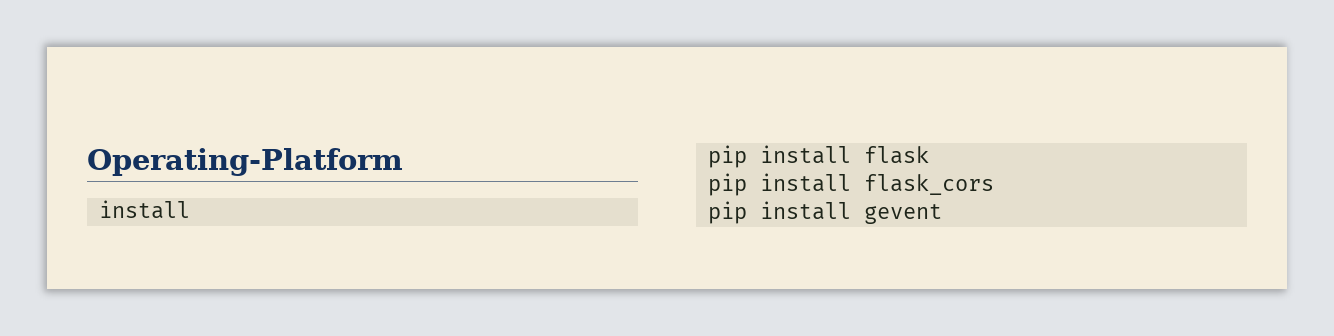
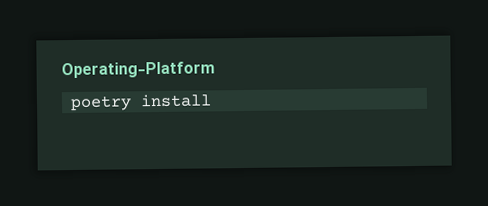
[99,200,191,219] [708,145,930,168] [708,173,995,196] [708,201,943,224] install // pip install flask // pip install flask_cors // pip install gevent -> [69,93,212,112] poetry install

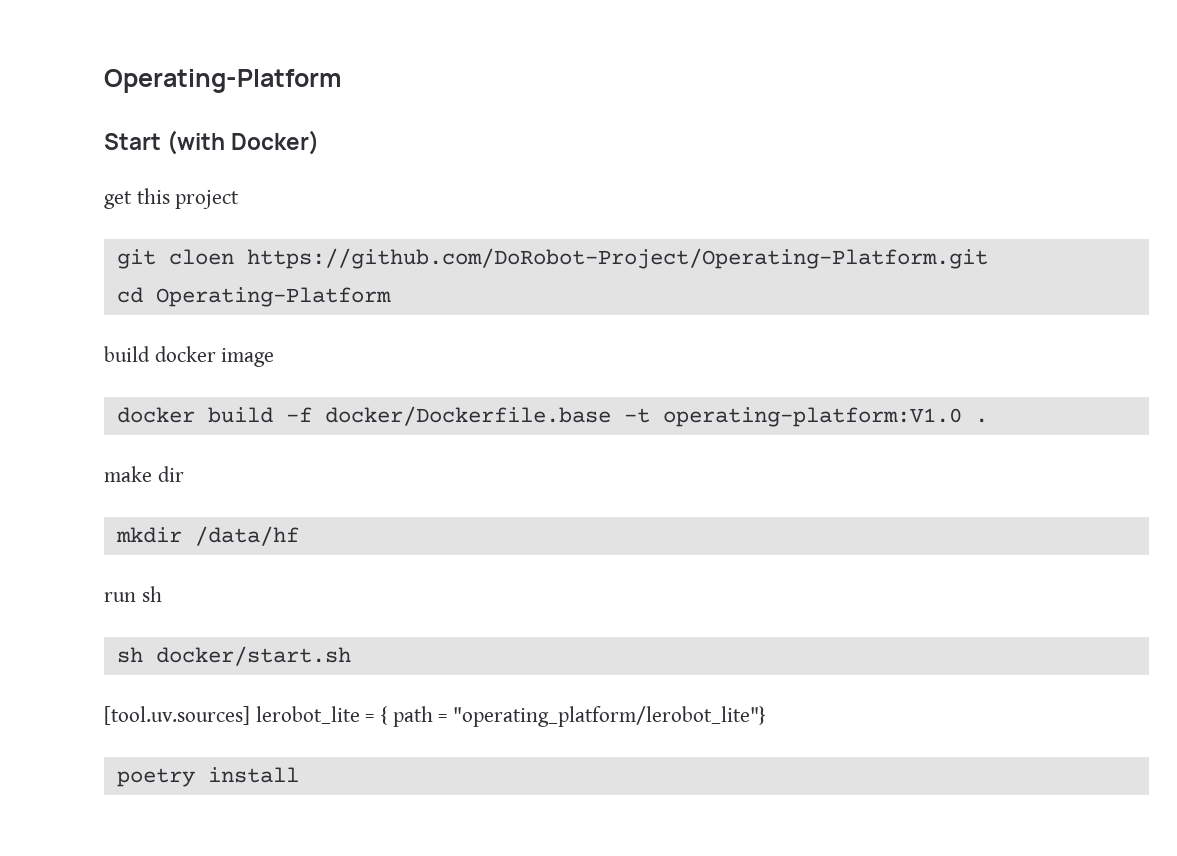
[61,61,215,79] Operating-Platform -> [104,69,341,93] [104,130,320,155] [104,188,240,209] [116,248,988,269] [116,287,391,307] [104,346,275,367] [116,406,988,427] [104,466,184,482] [115,526,299,546] [104,586,162,602] [116,646,351,666] [104,706,767,727] Operating-Platform // Start (with Docker) // get this project // git cloen https://github.com/DoRobot-Project/Operating-Platform.git // cd Operating-Platform // build docker image // docker build -f docker/Dockerfile.base -t operating-platform:V1.0 . // make dir // mkdir /data/hf // run sh // sh docker/start.sh // [tool.uv.sources] lerobot_lite = { path = "operating_platform/lerobot_lite"}

